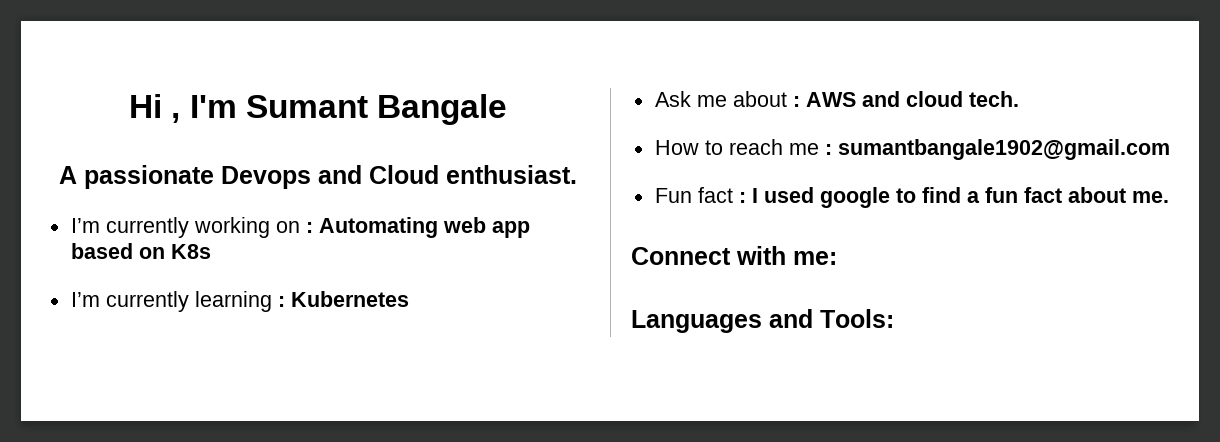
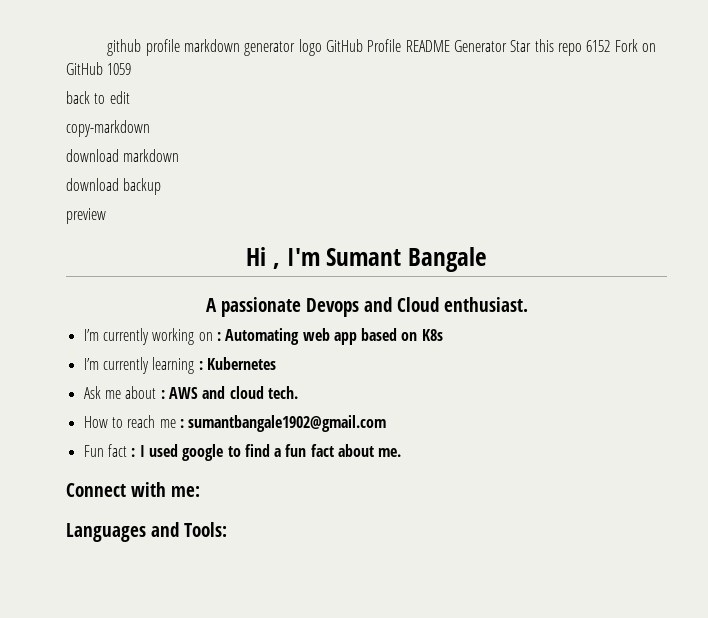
(129, 106) none -> [107,39,656,56] [66,62,132,75] [66,91,130,104] [66,120,150,137] [66,149,180,162] [66,178,162,195] [66,208,106,224] github profile markdown generator logo GitHub Profile README Generator Star this repo 6152 Fork on GitHub 1059 // back to edit // copy-markdown // download markdown // download backup // preview //

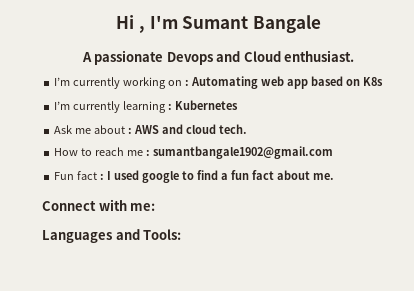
[107,39,656,56] [66,62,132,75] [66,91,130,104] [66,120,150,137] [66,149,180,162] [66,178,162,195] [66,208,106,224] github profile markdown generator logo GitHub Profile README Generator Star this repo 6152 Fork on GitHub 1059 // back to edit // copy-markdown // download markdown // download backup // preview // -> (116, 22) none

